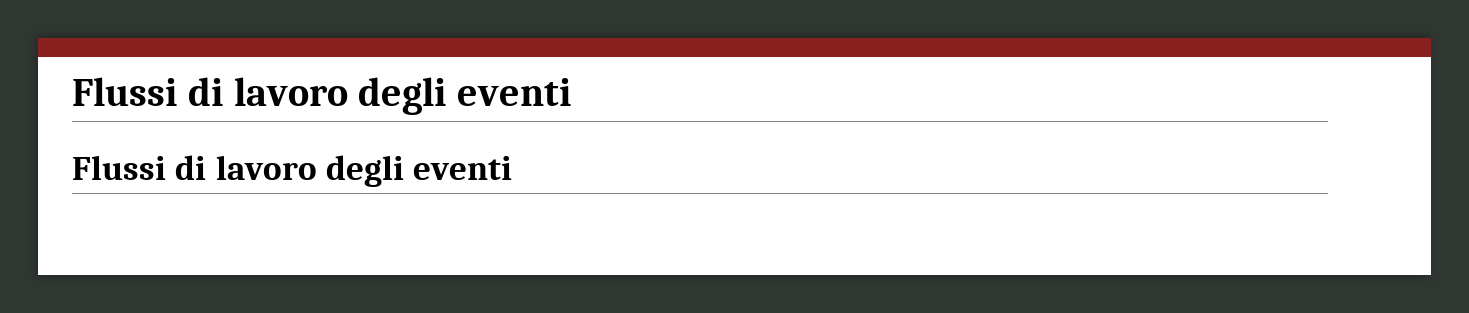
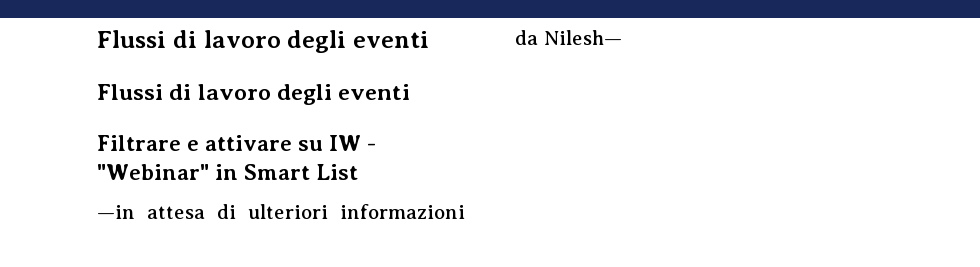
(513, 168) none -> [97,135,377,151] [97,164,359,180] [97,204,465,219] [515,30,622,45] // Filtrare e attivare su IW - "Webinar" in Smart List // —in attesa di ulteriori informazioni da Nilesh—

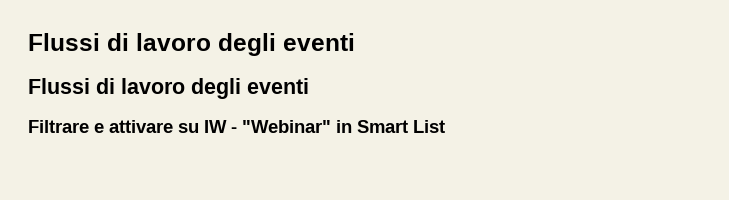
[97,204,465,219] [515,30,622,45] // —in attesa di ulteriori informazioni da Nilesh— -> (445, 126) none

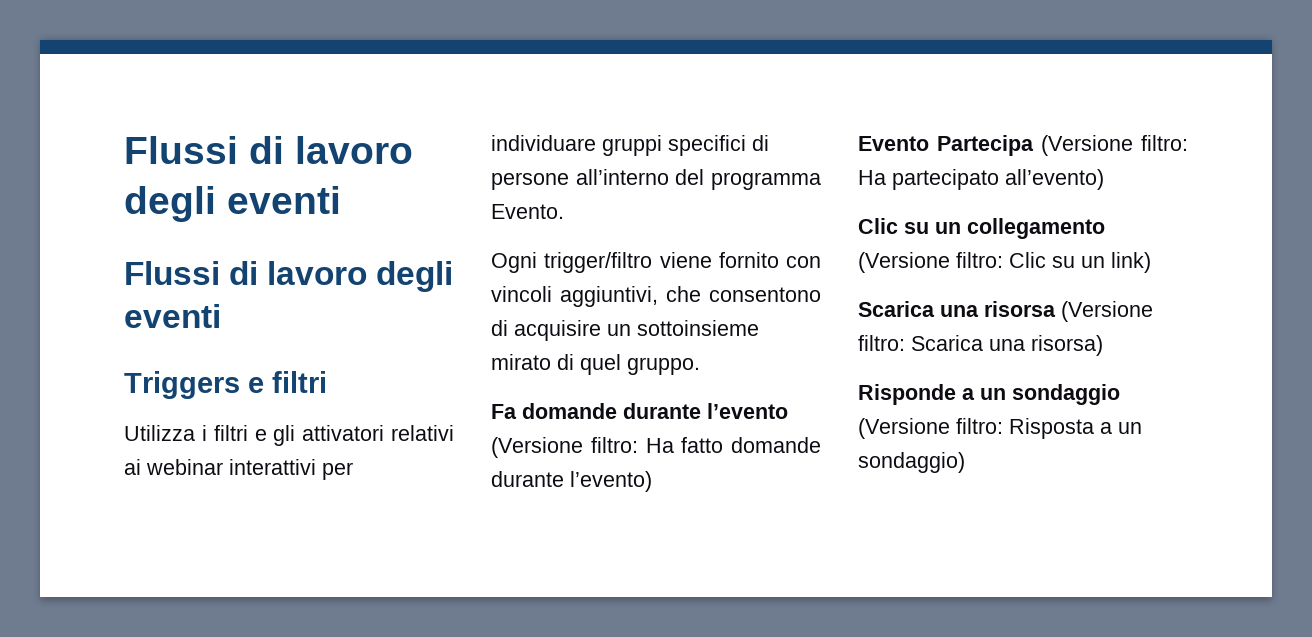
[28,120,445,133] Filtrare e attivare su IW - "Webinar" in Smart List -> [124,371,327,399] [124,425,454,446] [124,459,353,480] [491,135,769,156] [491,169,821,190] [491,204,564,219] [491,252,821,273] [491,286,821,307] [491,320,759,341] [491,354,700,375] [491,403,788,419] [491,437,821,458] [491,471,652,492] [858,135,1188,156] [858,169,1104,190] [858,218,1105,239] [858,252,1151,273] [858,301,1153,322] [858,335,1103,356] [858,384,1120,405] [858,418,1142,439] [858,452,965,473] Triggers e filtri // Utilizza i filtri e gli attivatori relativi ai webinar interattivi per individuare gruppi specifici di persone all’interno del programma Evento. // Ogni trigger/filtro viene fornito con vincoli aggiuntivi, che consentono di acquisire un sottoinsieme mirato di quel gruppo. // Fa domande durante l’evento (Versione filtro: Ha fatto domande durante l’evento) // Evento Partecipa (Versione filtro: Ha partecipato all’evento) // Clic su un collegamento (Versione filtro: Clic su un link) // Scarica una risorsa (Versione filtro: Scarica una risorsa) // Risponde a un sondaggio (Versione filtro: Risposta a un sondaggio)

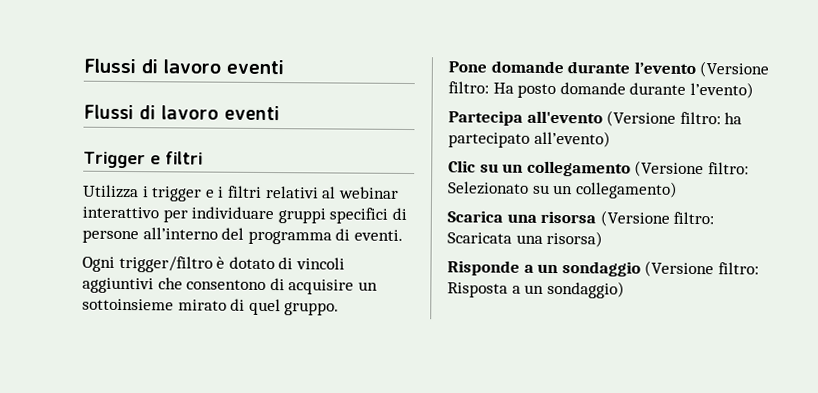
[124,136,413,164] [124,186,216,222] Flussi di lavoro degli -> [83,58,221,74] Flussi di lavoro
[376,261,454,292] [124,304,221,328] [124,371,240,399] degli eventi // Triggers -> [224,105,280,121] [83,151,146,169] eventi // Trigger
[213,425,454,446] [124,459,316,475] filtri e gli attivatori relativi ai webinar interattivi -> [151,185,399,202] [82,206,159,219] trigger e i filtri relativi al webinar interattivo
[491,204,564,219] Evento. -> [335,228,403,241] di eventi.
[659,252,821,268] [491,286,658,307] viene fornito con vincoli aggiuntivi, -> [216,256,345,270] [82,277,154,294] è dotato di vincoli aggiuntivi
[491,404,517,419] Fa -> [448,61,487,73] Pone
[681,437,724,453] fatto -> [517,83,557,99] posto
[858,135,1188,156] [858,170,886,185] Evento Partecipa (Versione filtro: Ha -> [448,110,743,127] Partecipa all'evento (Versione filtro: ha
[1009,252,1151,273] Clic su un link) -> [448,181,678,199] Selezionato su un collegamento)
[911,335,983,351] Scarica -> [447,232,512,244] Scaricata

